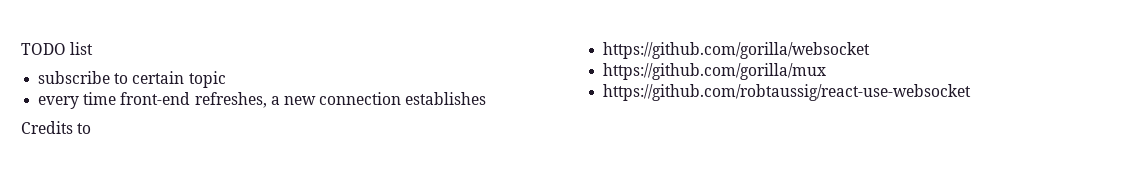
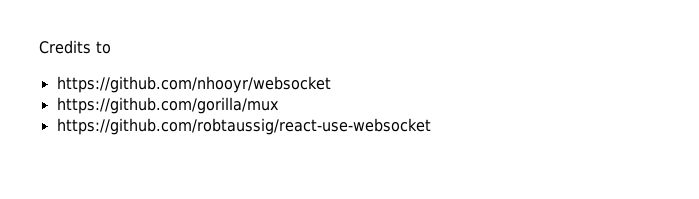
[21,42,94,55] [38,71,226,88] [38,92,487,109] TODO list // subscribe to certain topic // every time front-end refreshes, a new connection establishes // -> (39, 47) none
[603,42,871,59] https://github.com/gorilla/websocket -> [56,76,331,93] https://github.com/nhooyr/websocket

